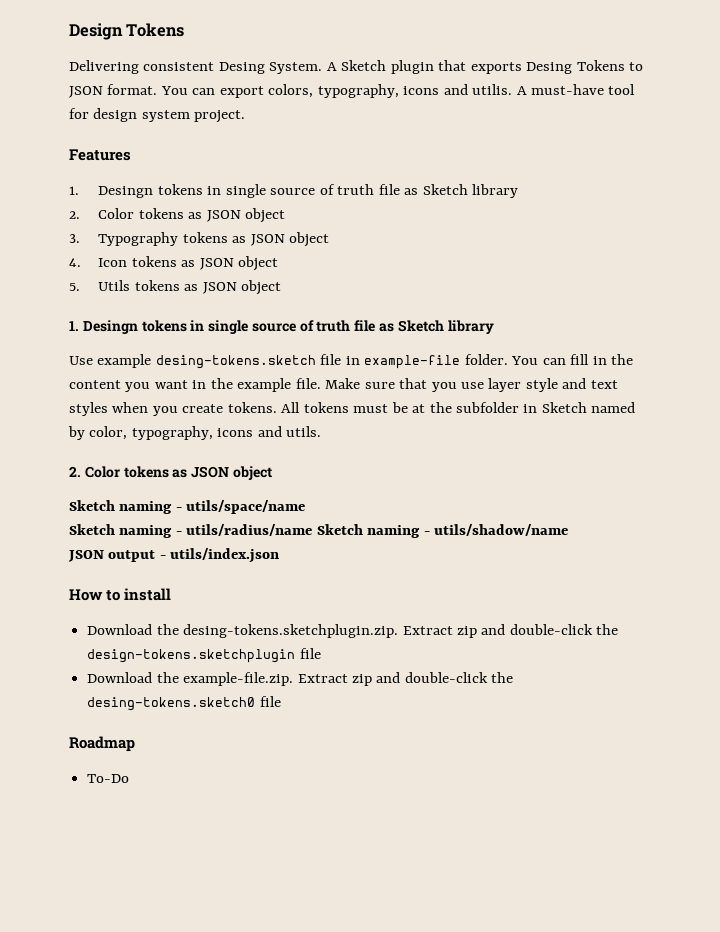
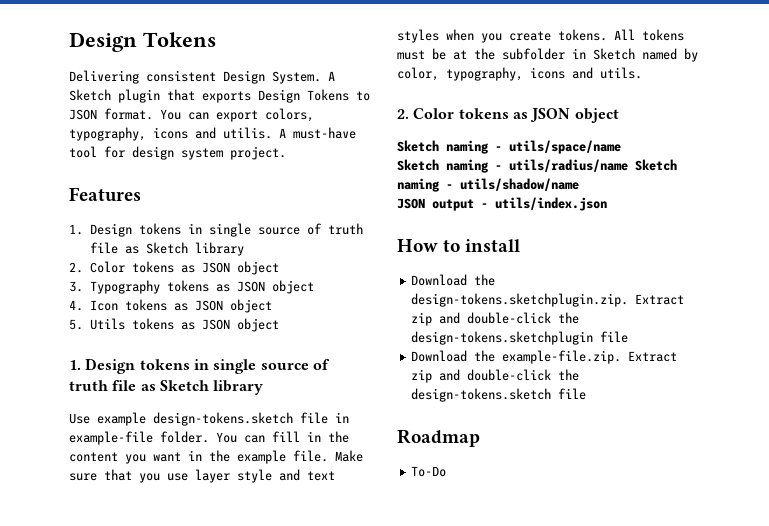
[218,62,265,74] Desing -> [223,70,265,84] Design
[526,62,573,74] Desing -> [258,89,300,103] Design
[98,186,154,198] Desingn -> [89,223,132,237] Design
[82,320,138,334] Desingn -> [85,358,136,374] Design
[155,355,316,369] desing-tokens.sketch -> [153,412,293,426] design-tokens.sketch
[183,624,399,638] desing-tokens.sketchplugin.zip. -> [411,293,629,307] design-tokens.sketchplugin.zip.
[87,697,256,711] desing-tokens.sketch0 -> [411,388,552,402] design-tokens.sketch

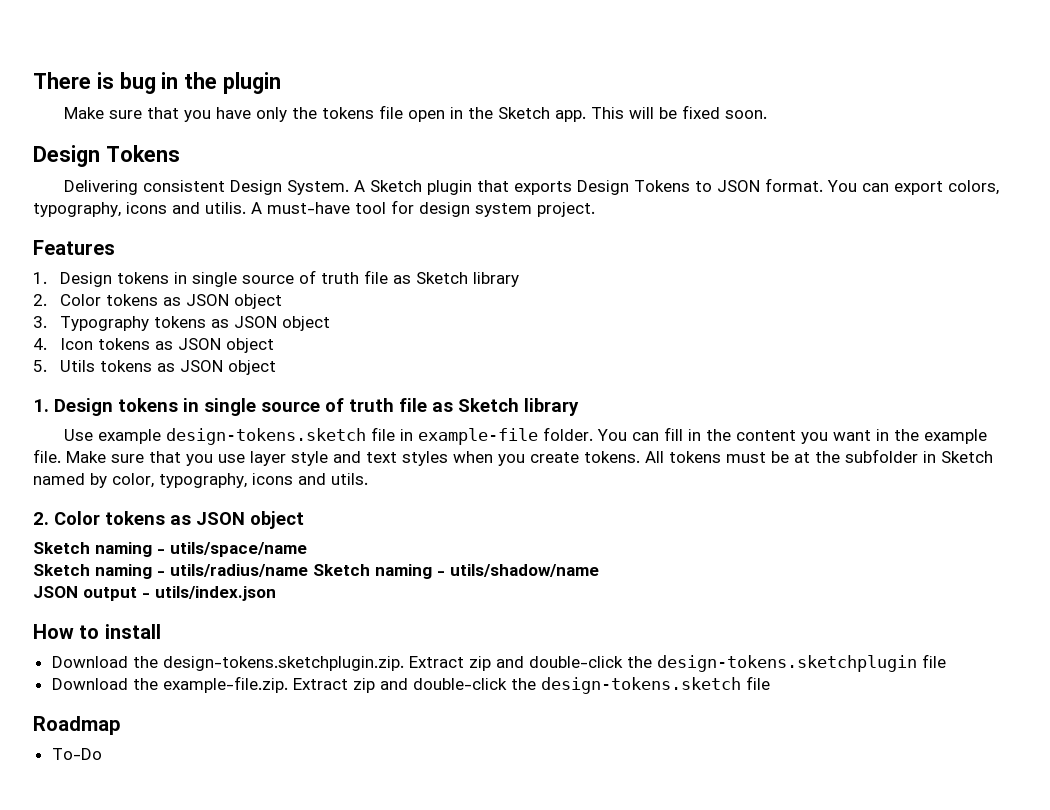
(69, 42) none -> [33,72,282,94] [64,105,768,122] There is bug in the plugin // Make sure that you have only the tokens file open in the Sketch app. This will be fixed soon. //

